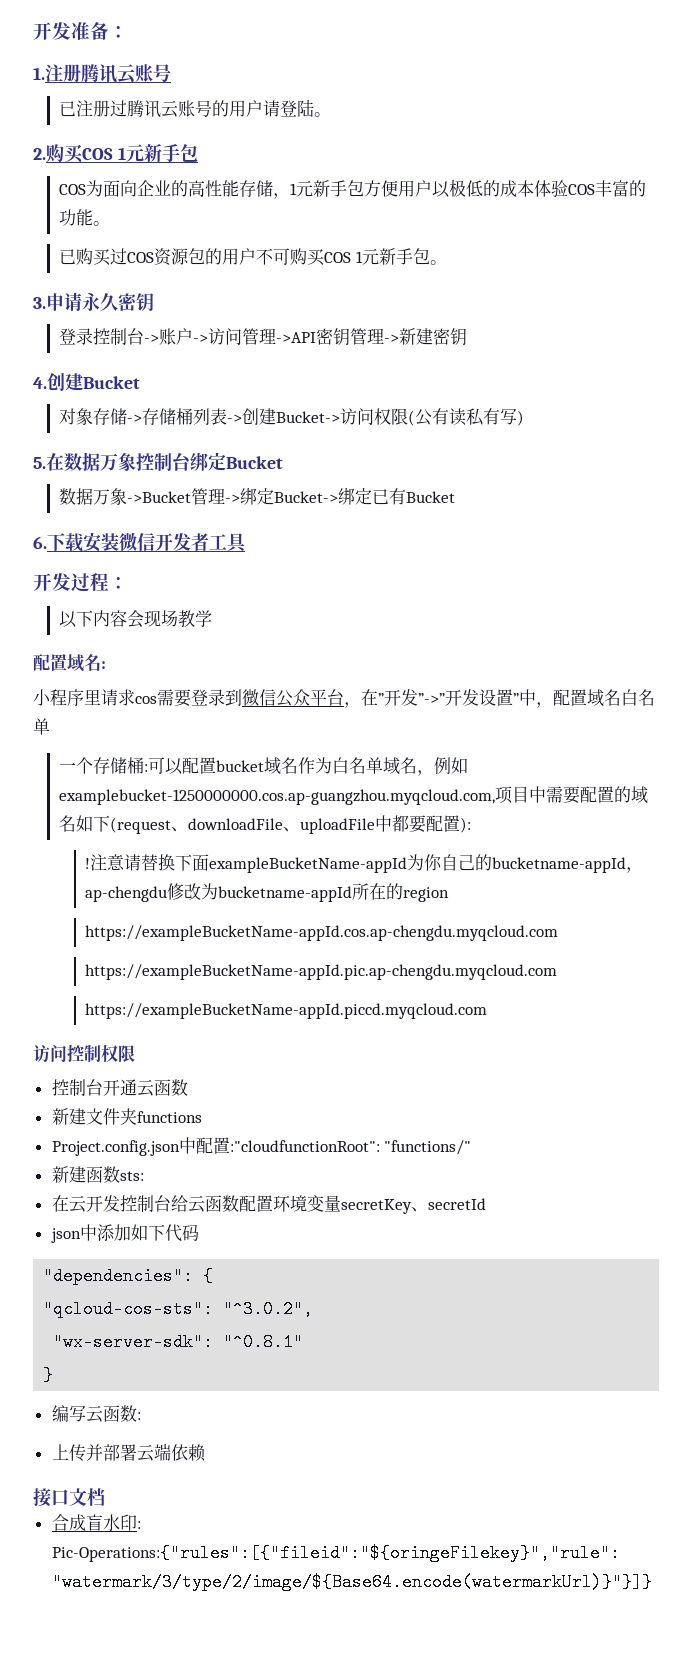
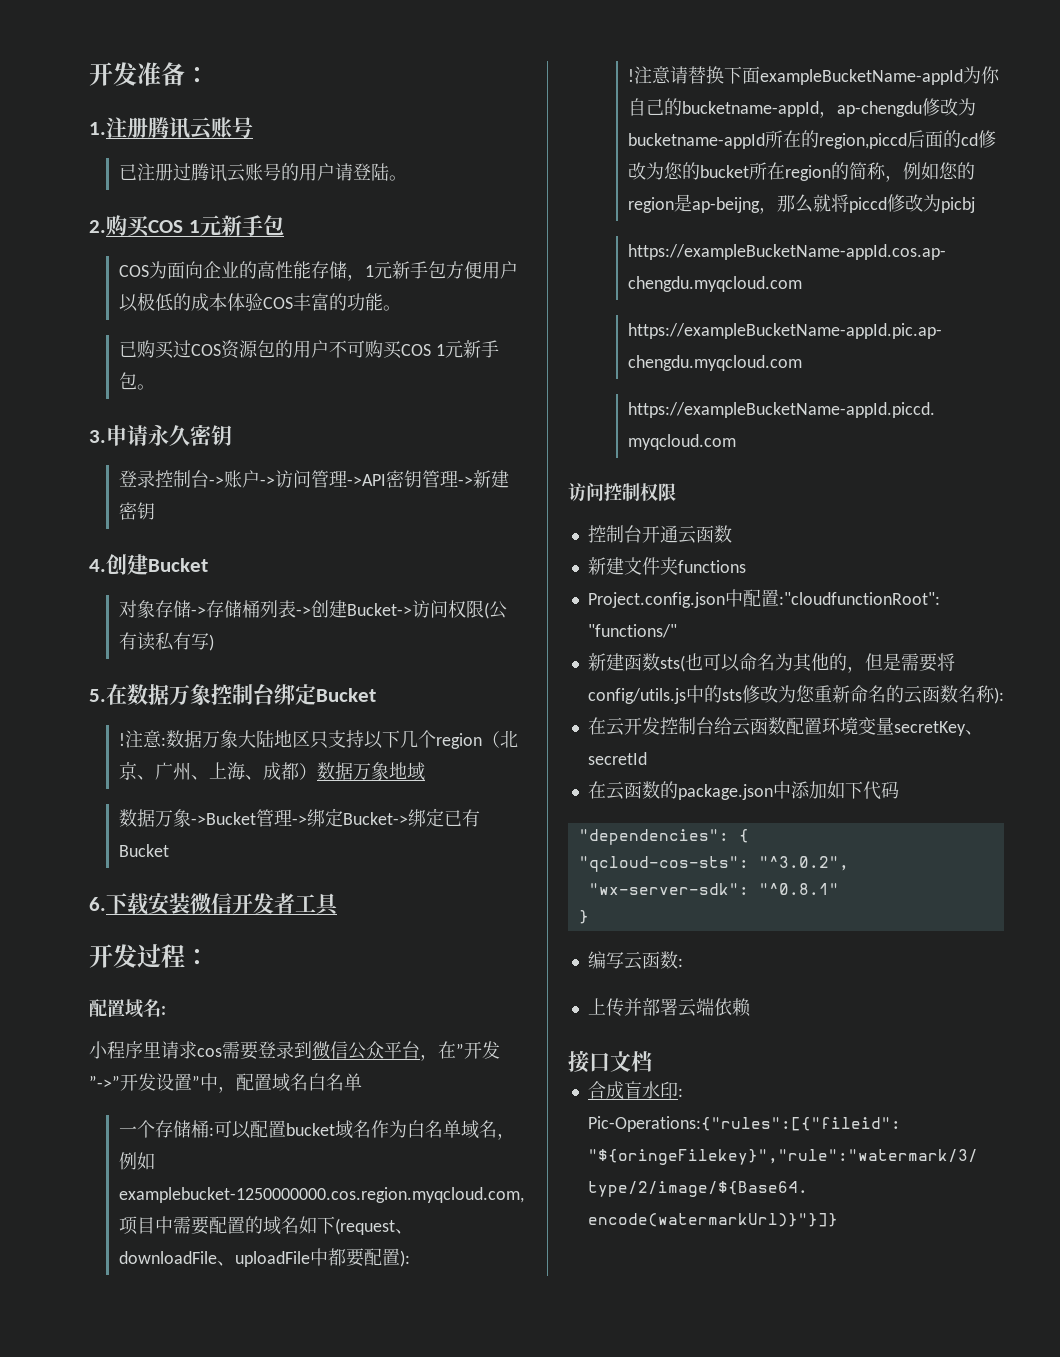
(283, 462) none -> [119,730,519,749] [119,762,426,781] // !注意:数据万象大陆地区只支持以下几个region（北京、广州、上海、成都）数据万象地域
[59,610,213,628] // 以下内容会现场教学 -> (209, 957) none
[59,789,496,805] examplebucket-1250000000.cos.ap-guangzhou.myqcloud.com, -> [119,1187,525,1203] examplebucket-1250000000.cos.region.myqcloud.com,
[403,887,450,902] region -> [819,130,997,149] [628,162,976,182] [628,194,976,214] region,piccd后面的cd修改为您的bucket所在region的简称，例如您的region是ap-beijng，那么就将piccd修改为picbj
[119,1171,144,1181] sts: -> [659,653,955,673] [587,685,1004,704] sts(也可以命名为其他的，但是需要将config/utils.js中的sts修改为您重新命名的云函数名称):
[50,1228,81,1243] json -> [587,781,773,800] 在云函数的package.json

